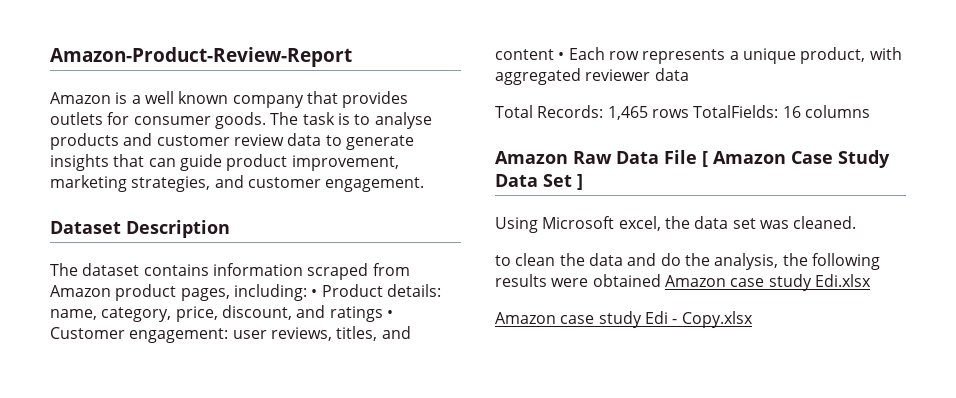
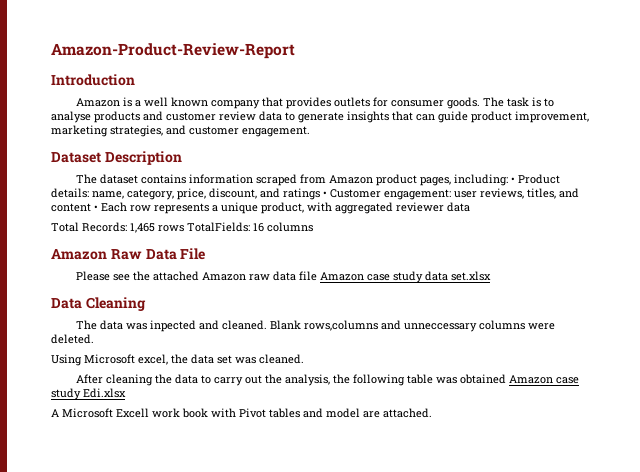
(352, 57) none -> [51,74,135,86] // Introduction
[702,150,890,168] [495,174,583,190] [ Amazon Case Study Data Set ] -> [76,271,492,283] [51,297,146,311] [76,320,556,332] [51,334,94,344] // Please see the attached Amazon raw data file Amazon case study data set.xlsx // Data Cleaning // The data was inpected and cleaned. Blank rows,columns and unneccessary columns were deleted.
[495,253,681,266] to clean the data and do -> [76,374,263,386] After cleaning the data to carry out
[495,274,589,287] results were -> [407,374,458,384] table was
[495,311,753,328] Amazon case study Edi - Copy.xlsx -> [51,408,432,418] A Microsoft Excell work book with Pivot tables and model are attached.

